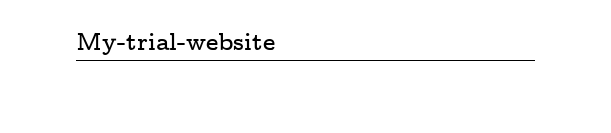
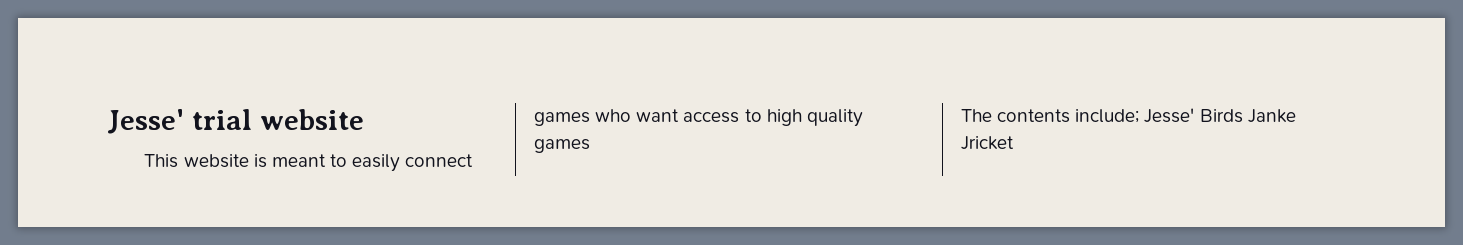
[76,32,275,55] My-trial-website -> [107,109,364,134] [144,154,474,172] [534,109,863,127] [534,139,590,153] [961,108,1296,123] [961,136,1014,150] Jesse' trial website // This website is meant to easily connect games who want access to high quality games // The contents include; Jesse' Birds Janke Jricket

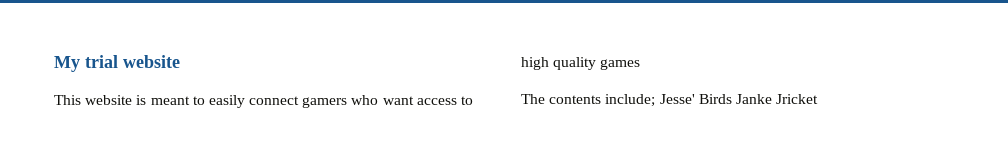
[107,109,184,134] Jesse' -> [54,56,80,72] My
[534,112,590,126] games -> [302,97,348,108] gamers

